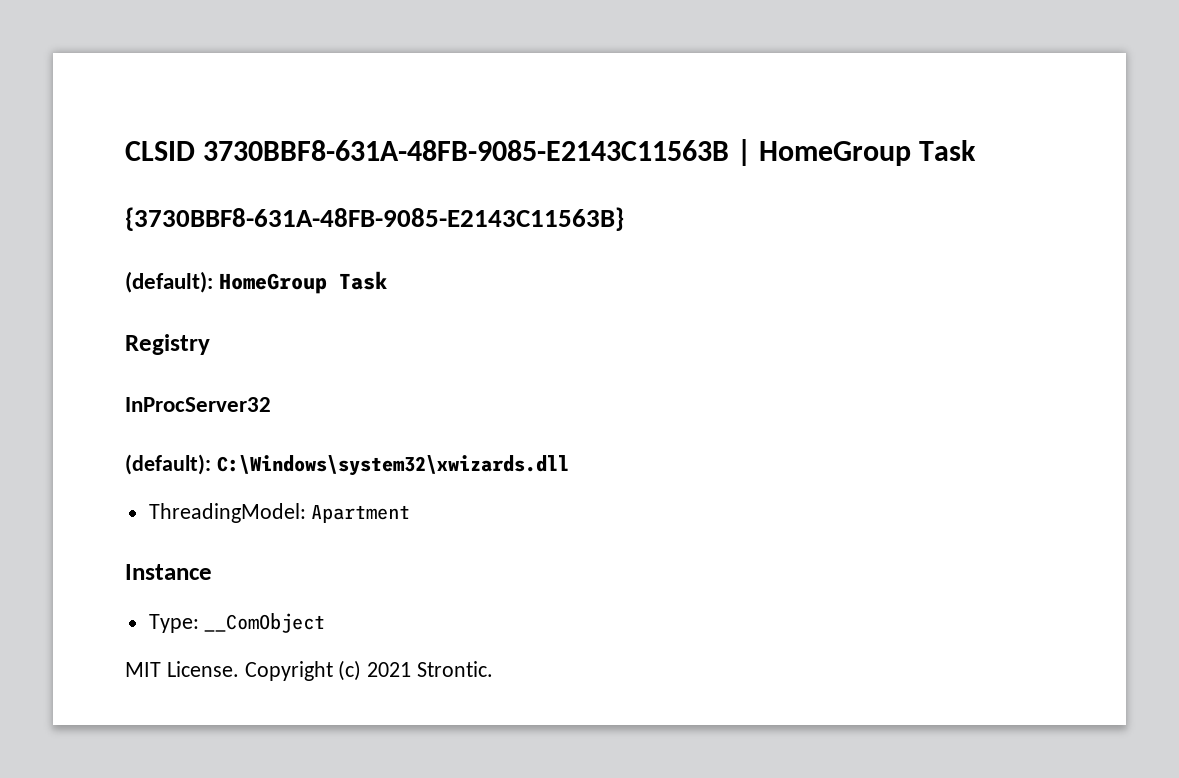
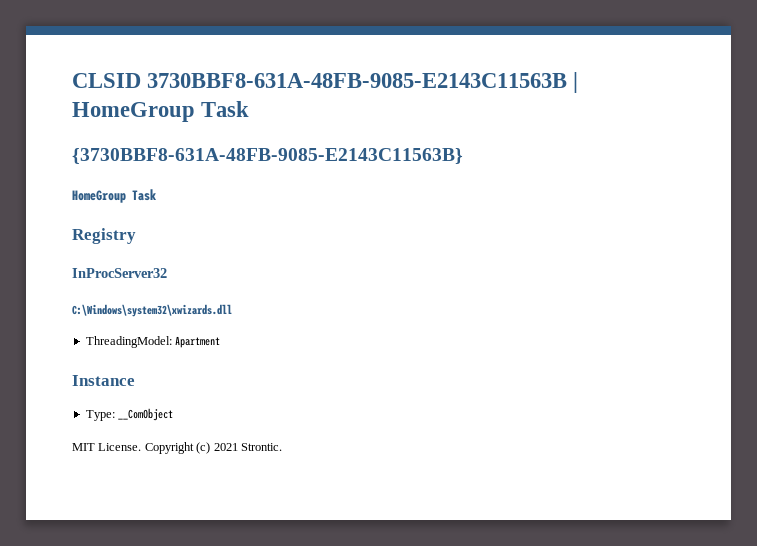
[125,271,213,293] (default): -> (463, 156) none
[125,454,211,475] (default): -> (167, 273) none

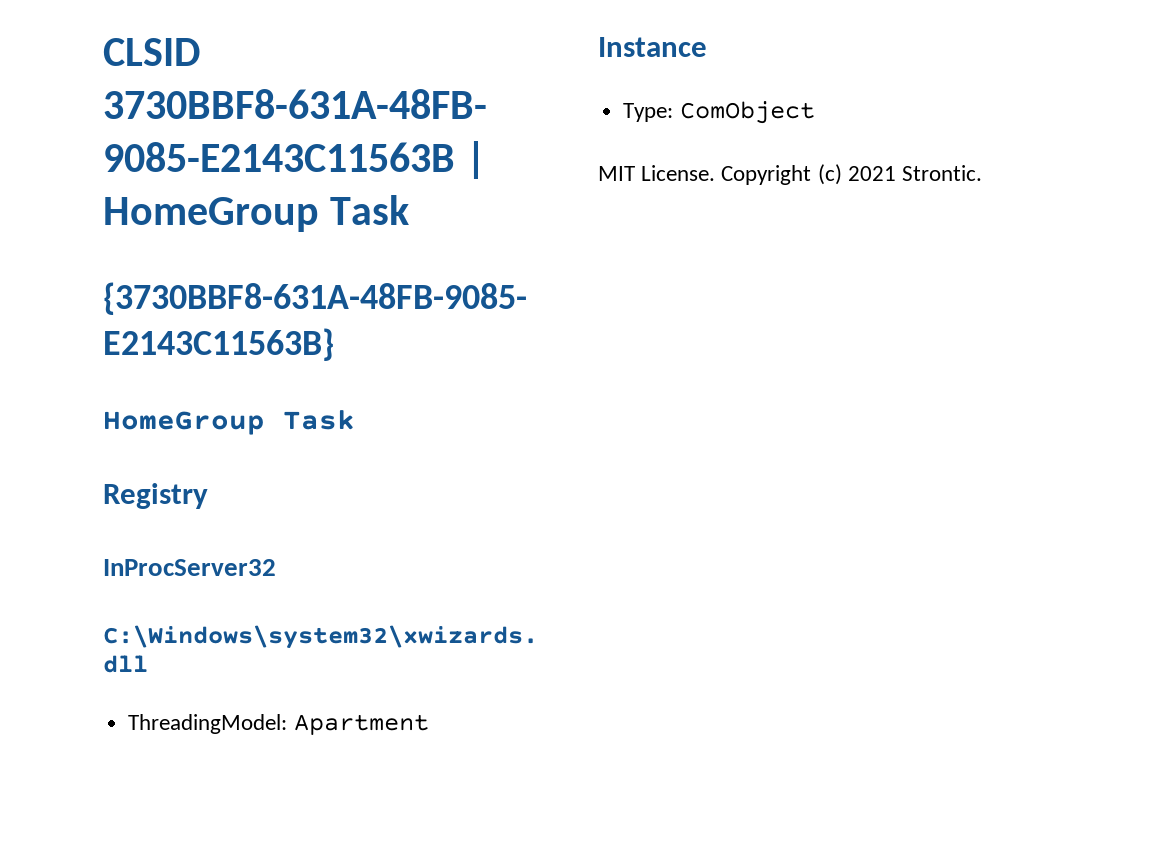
[118,408,174,421] __ComObject -> [679,101,815,124] ComObject

